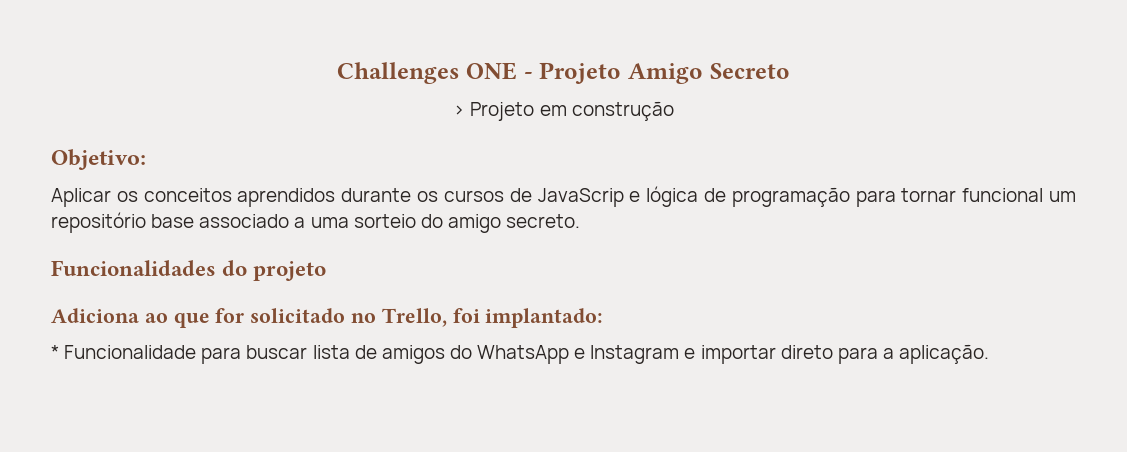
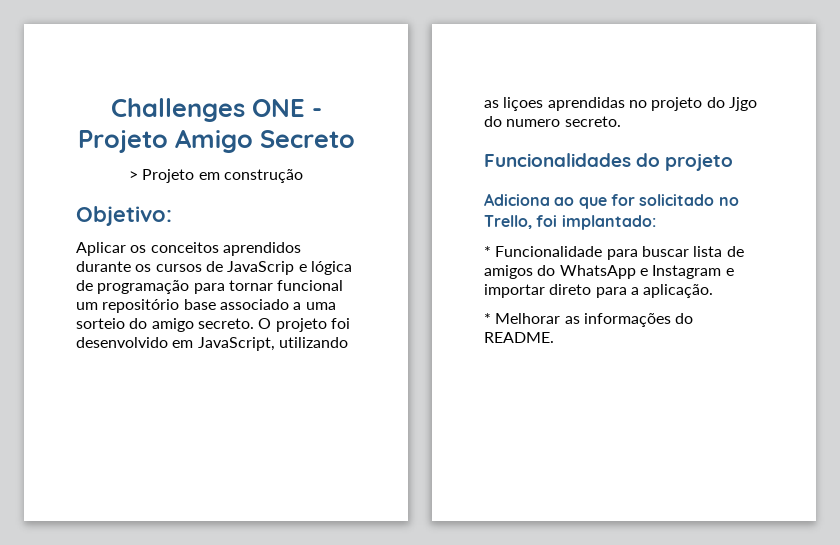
(581, 221) none -> [258,318,350,332] [76,337,348,351] [484,97,757,111] [484,116,621,127] O projeto foi desenvolvido em JavaScript, utilizando as liçoes aprendidas no projeto do Jjgo do numero secreto.
(990, 354) none -> [484,313,694,327] [484,332,554,343] // * Melhorar as informações do README.

